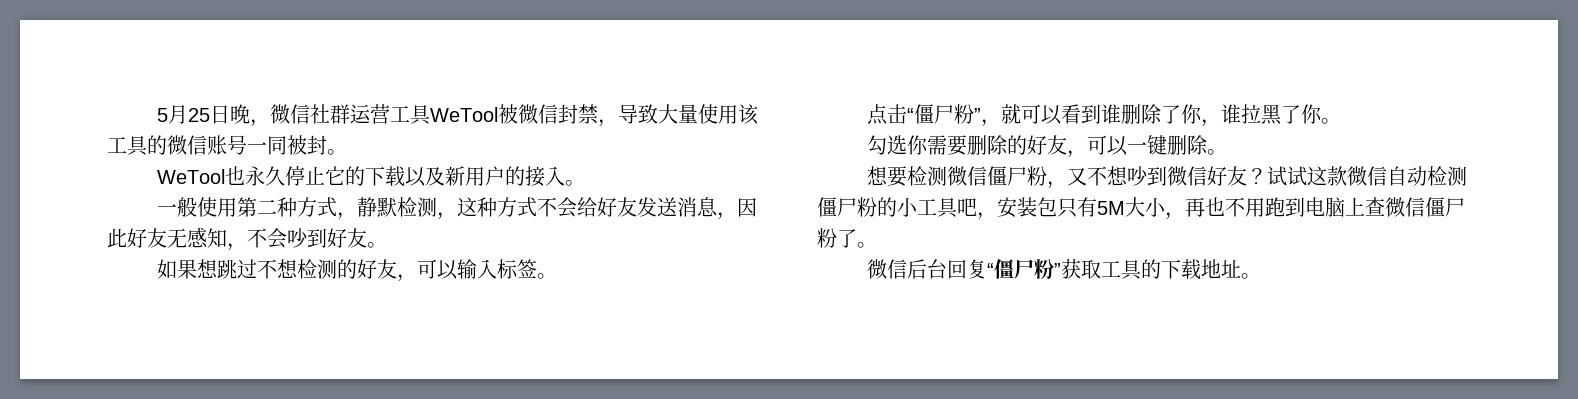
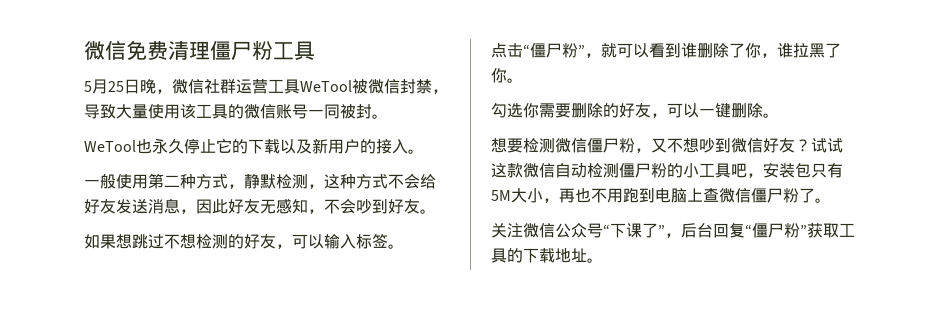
(157, 115) none -> [84,40,315,61] 微信免费清理僵尸粉工具 //
[867,259,908,279] 微信 -> [491,223,681,238] 关注微信公众号“下课了”，

